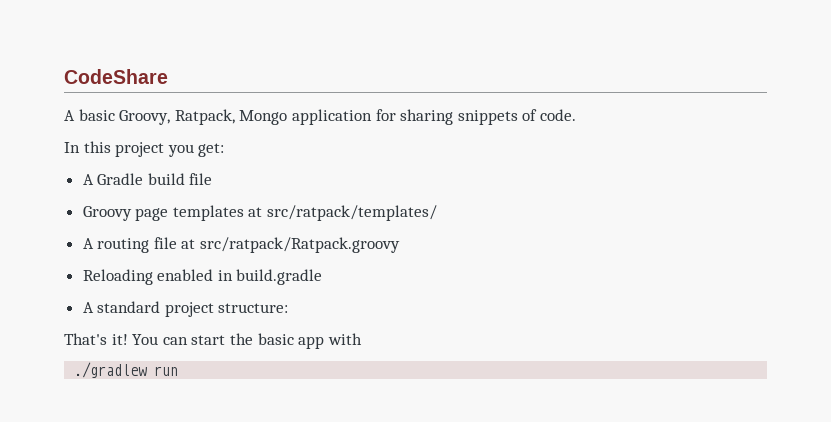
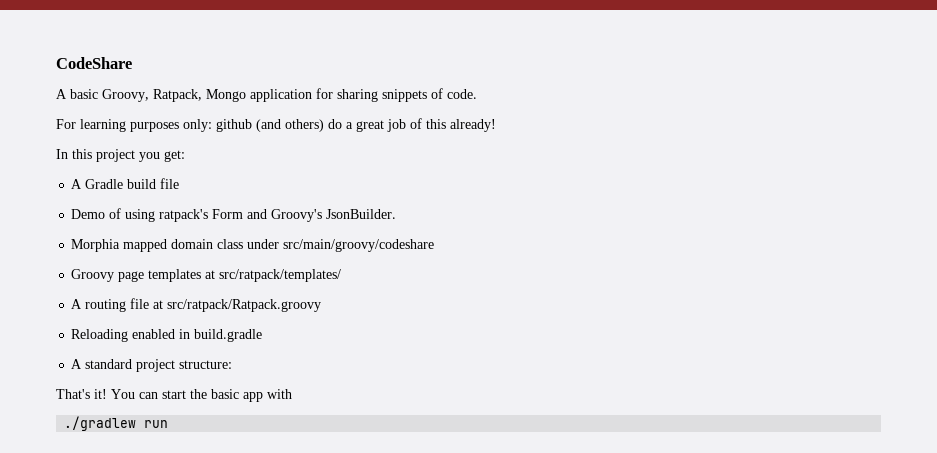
(576, 115) none -> [56,118,496,132] // For learning purposes only: github (and others) do a great job of this already!
(213, 179) none -> [71,208,397,222] [71,239,435,252] // Demo of using ratpack's Form and Groovy's JsonBuilder. // Morphia mapped domain class under src/main/groovy/codeshare

